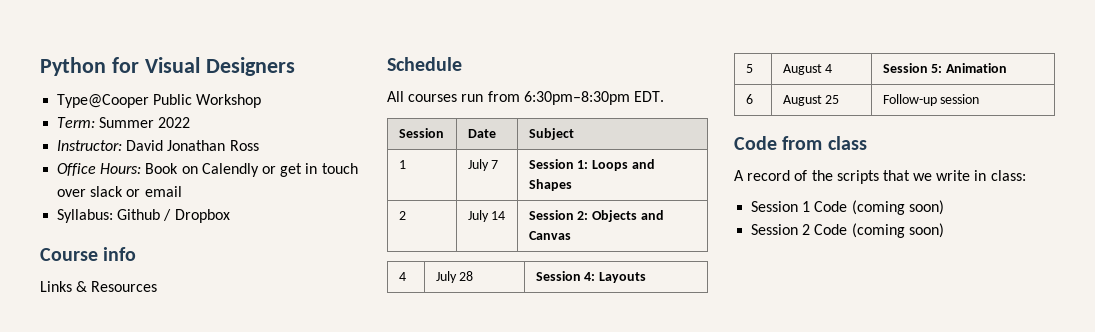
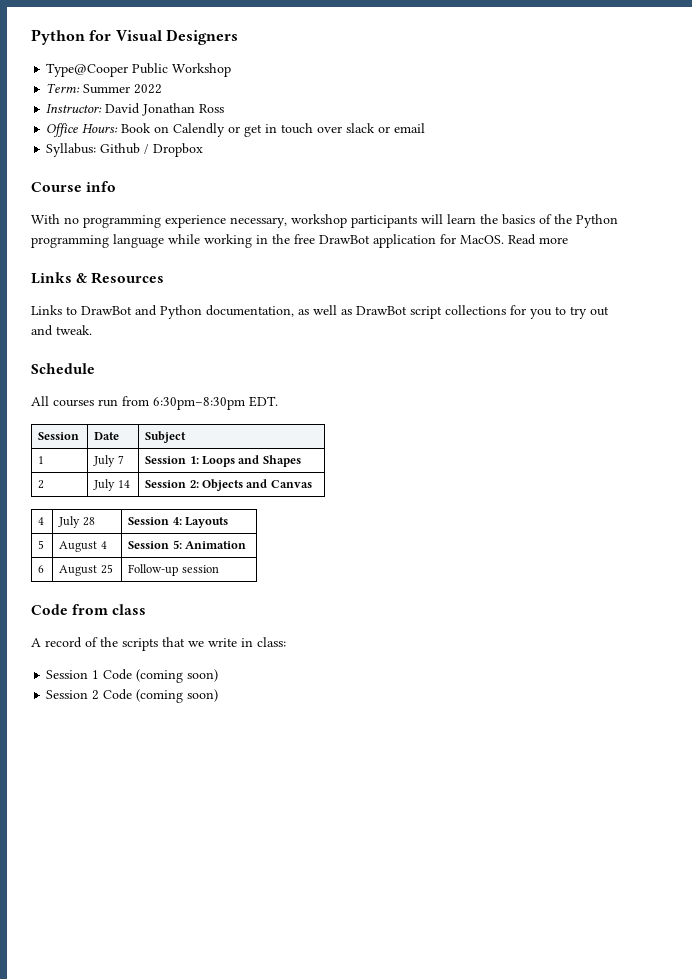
[40,281,158,292] Links & Resources -> [31,214,618,228] [31,234,568,248] [31,272,165,284] [31,305,609,319] [31,325,92,336] With no programming experience necessary, workshop participants will learn the basics of the Python programming language while working in the free DrawBot application for MacOS. Read more // Links & Resources // Links to DrawBot and Python documentation, as well as DrawBot script collections for you to try out and tweak.

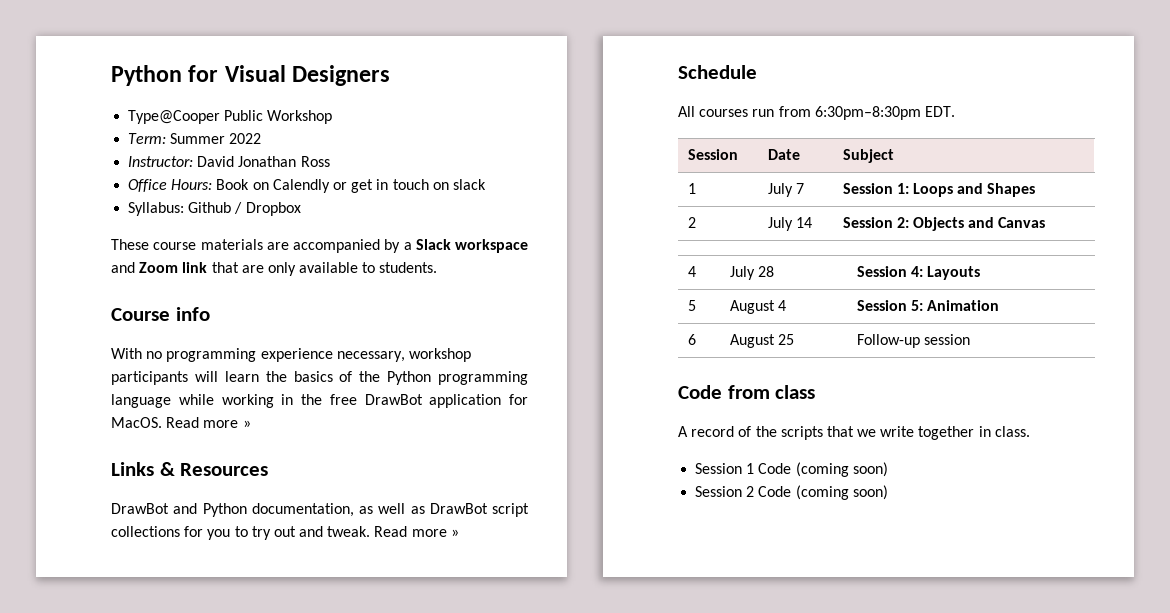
[317,126,343,133] over -> [432,182,449,190] on
[378,123,426,133] or email -> (486, 184) none
(204, 150) none -> [111,239,528,253] [111,262,438,276] // These course materials are accompanied by a Slack workspace and Zoom link that are only available to students.
(568, 240) none -> [242,420,251,428] »
[31,305,77,315] Links to -> (269, 469) none
(92, 330) none -> [374,526,459,537] Read more »
[241,637,286,647] in class: -> [918,426,1030,440] together in class.

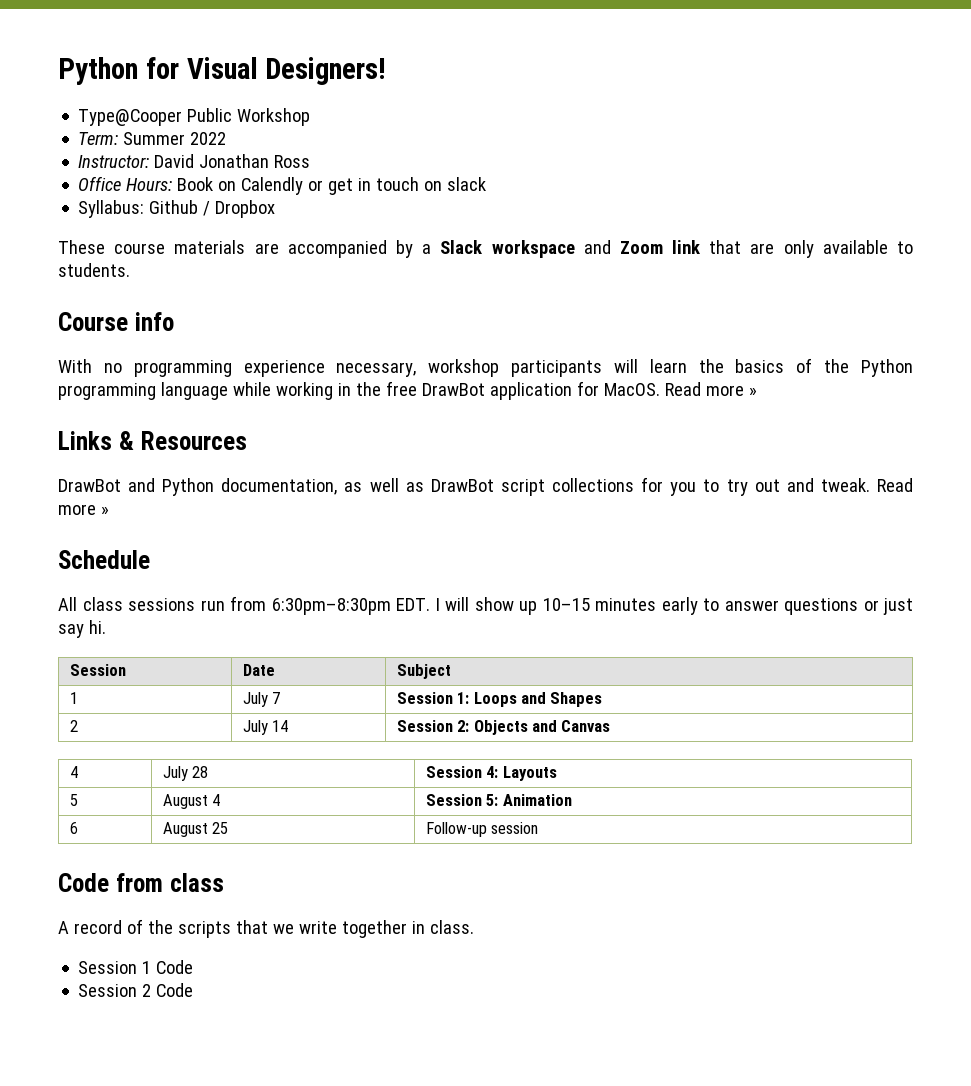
[292,65,391,86] Designers -> [265,57,387,85] Designers!
[699,109,749,117] courses -> [82,597,195,611] class sessions
(955, 111) none -> [435,597,913,615] [58,620,106,638] I will show up 10–15 minutes early to answer questions or just say hi.
[795,462,888,477] (coming soon) -> (194, 967) none
[795,485,888,500] (coming soon) -> (194, 990) none

